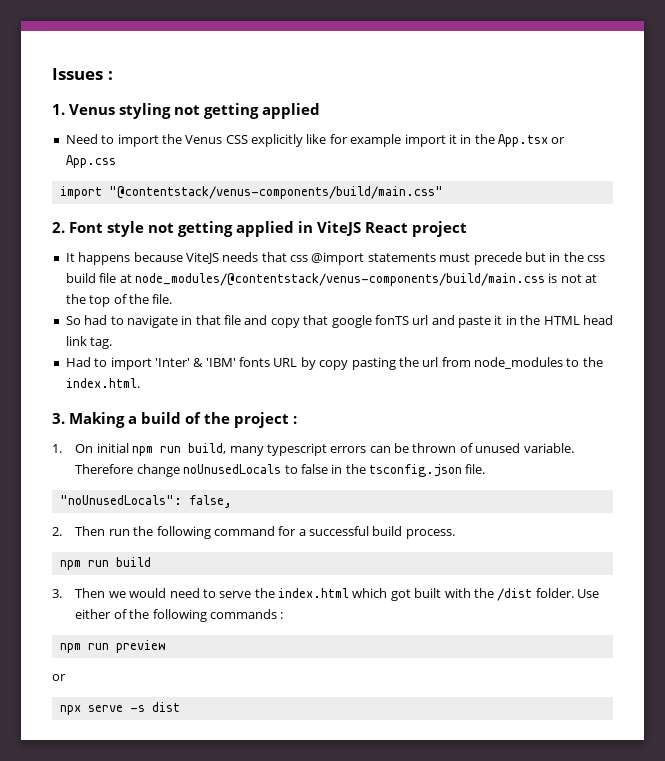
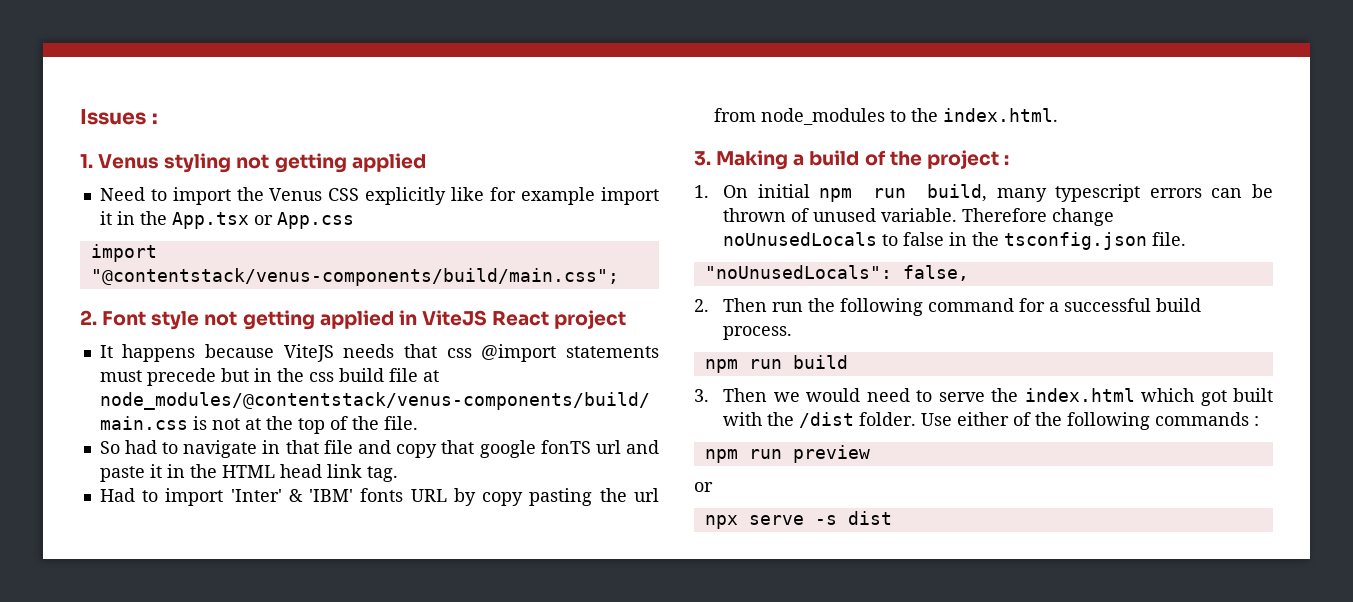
[108,186,443,199] "@contentstack/venus-components/build/main.css" -> [90,268,619,286] "@contentstack/venus-components/build/main.css";

